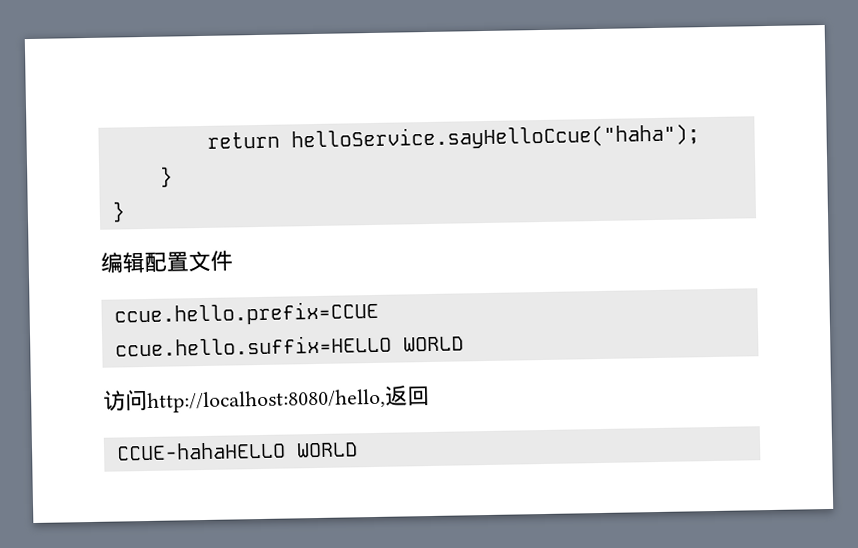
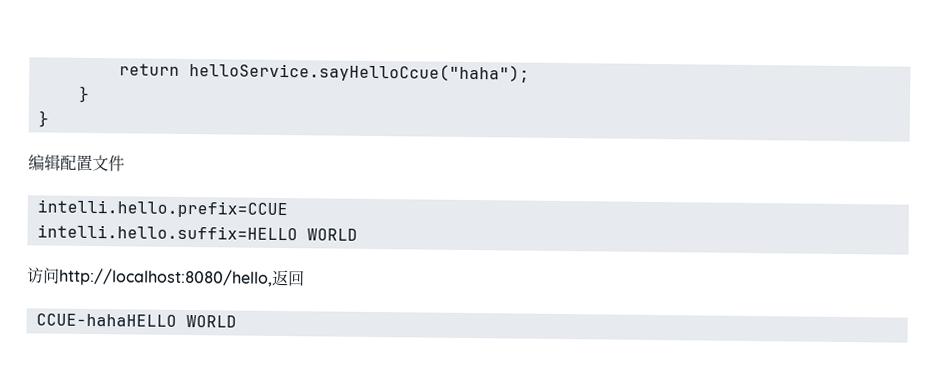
[113,300,379,327] [114,334,392,357] ccue.hello.prefix=CCUE // ccue.hello.suffix=HELLO -> [36,199,288,219] [36,224,298,241] intelli.hello.prefix=CCUE // intelli.hello.suffix=HELLO

